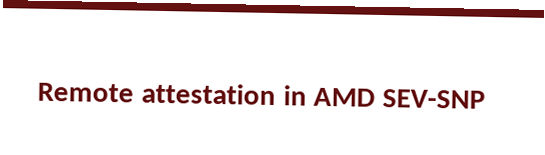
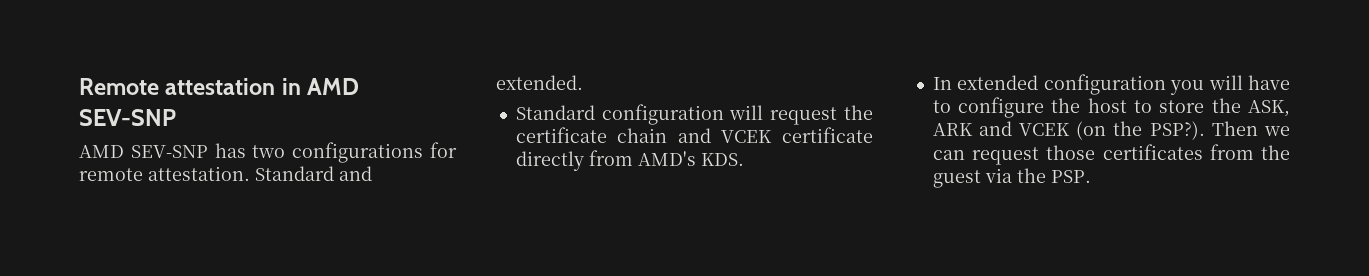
(486, 99) none -> [79,142,458,163] [79,166,372,181] [496,75,583,90] [515,104,873,125] [515,127,873,143] [515,150,744,171] [932,74,1290,95] [932,97,1290,118] [932,121,1290,140] [932,144,1290,165] [932,168,1091,188] // AMD SEV-SNP has two configurations for remote attestation. Standard and extended. // Standard configuration will request the certificate chain and VCEK certificate directly from AMD's KDS. // In extended configuration you will have to configure the host to store the ASK, ARK and VCEK (on the PSP?). Then we can request those certificates from the guest via the PSP.

